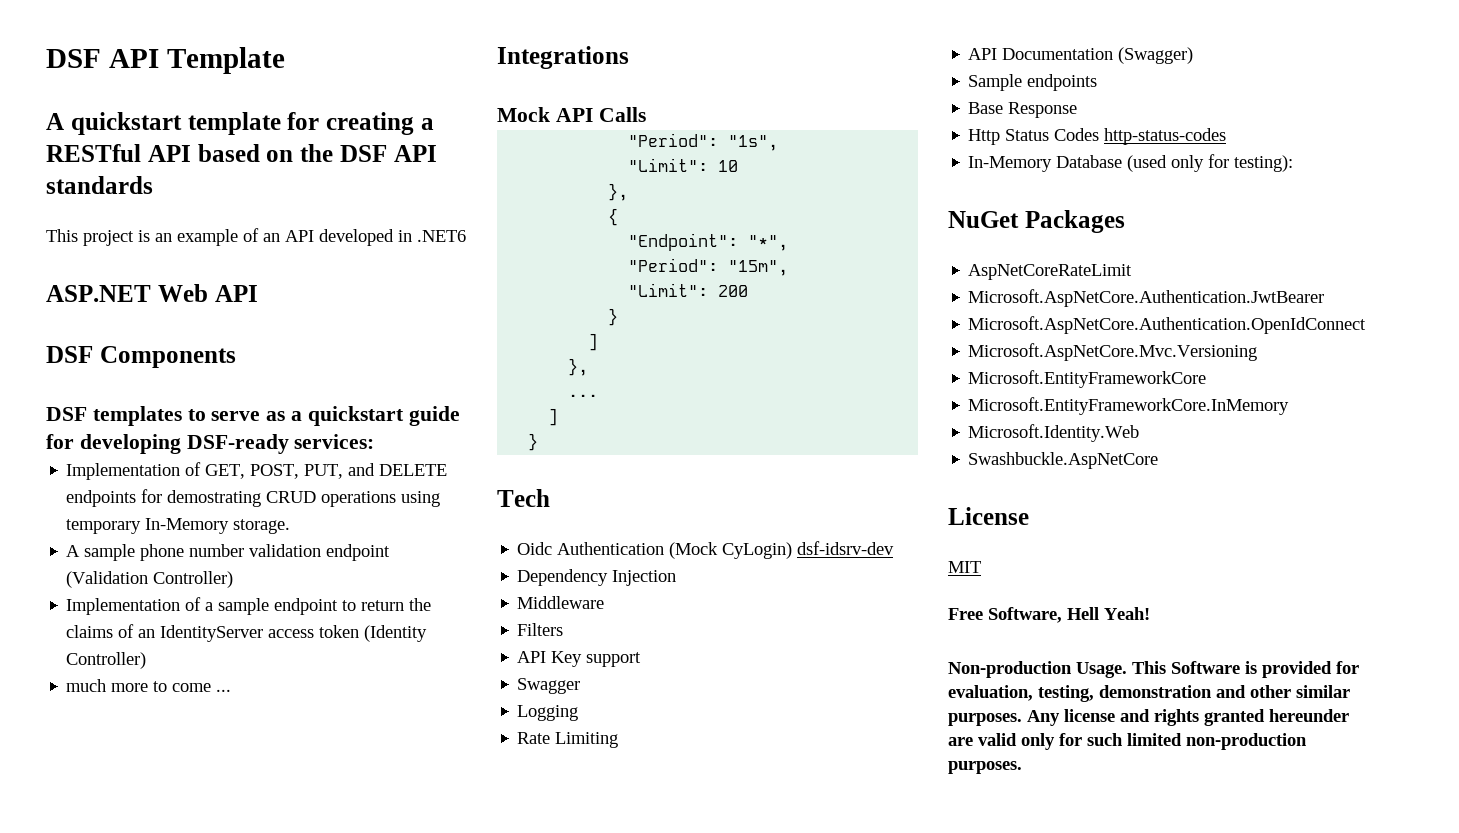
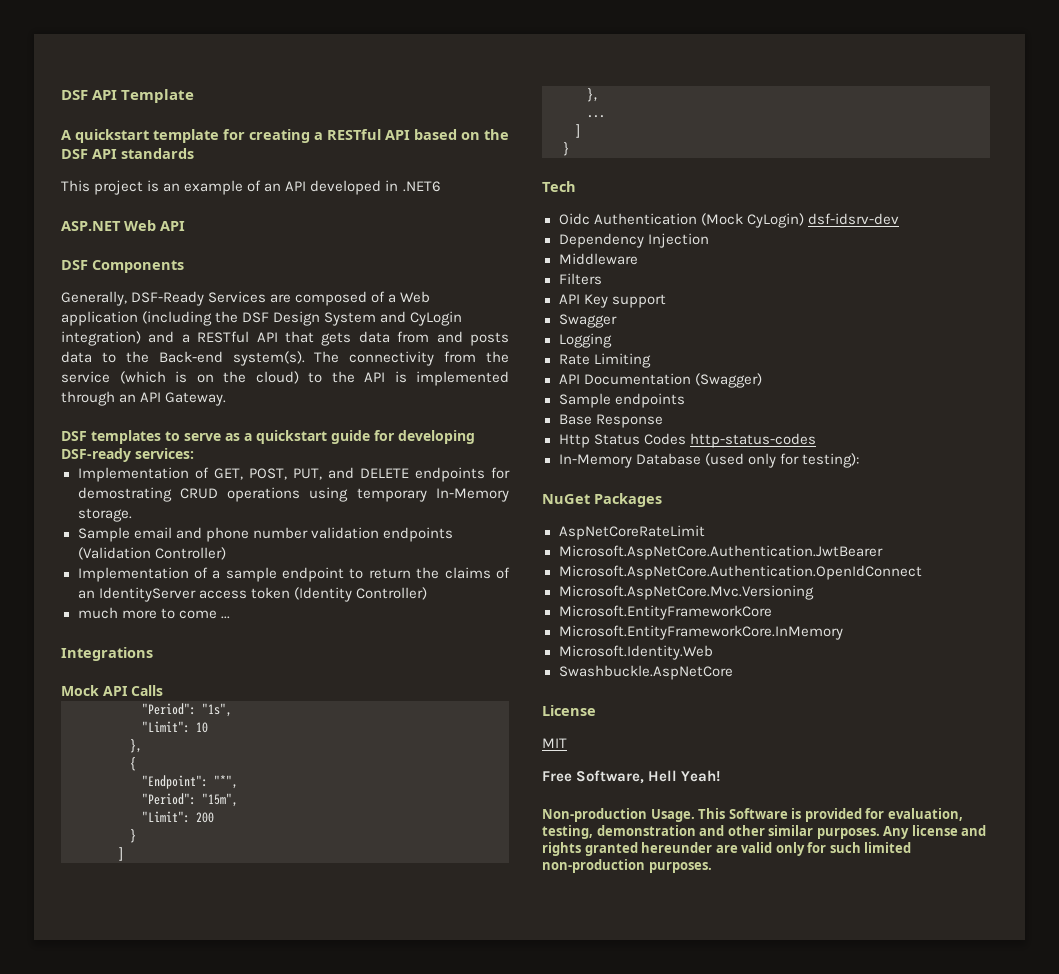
(236, 357) none -> [61,291,431,306] [61,311,463,326] [61,331,509,346] [61,351,509,366] [61,371,509,386] [61,391,227,406] // Generally, DSF-Ready Services are composed of a Web application (including the DSF Design System and CyLogin integration) and a RESTful API that gets data from and posts data to the Back-end system(s). The connectivity from the service (which is on the cloud) to the API is implemented through an API Gateway.
[66,544,136,561] A sample -> [77,527,202,542] Sample email and
[326,544,391,561] endpoint -> [382,527,453,542] endpoints

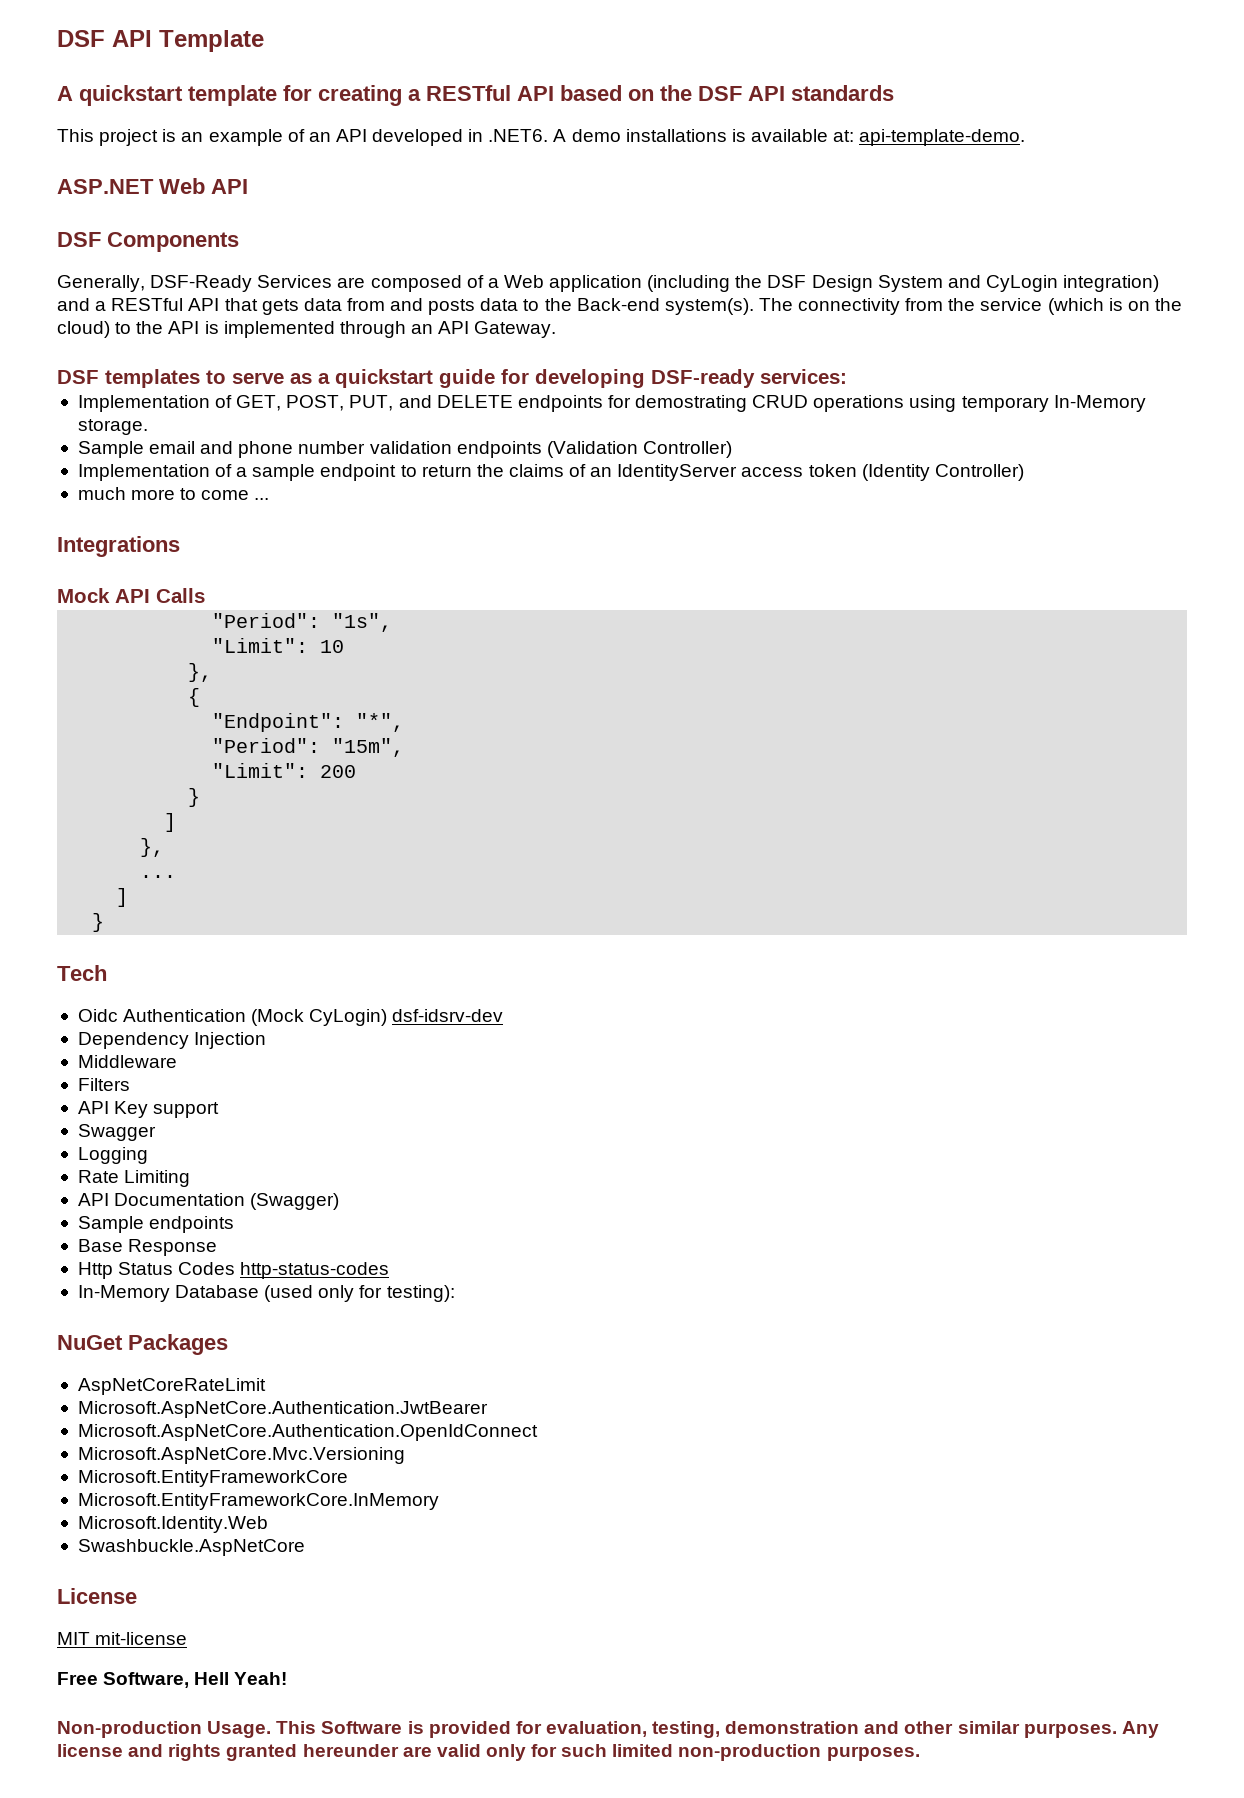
[402,181,441,192] .NET6 -> [488,129,1026,146] .NET6. A demo installations is available at: api-template-demo.
(567, 743) none -> [95,1632,188,1645] mit-license

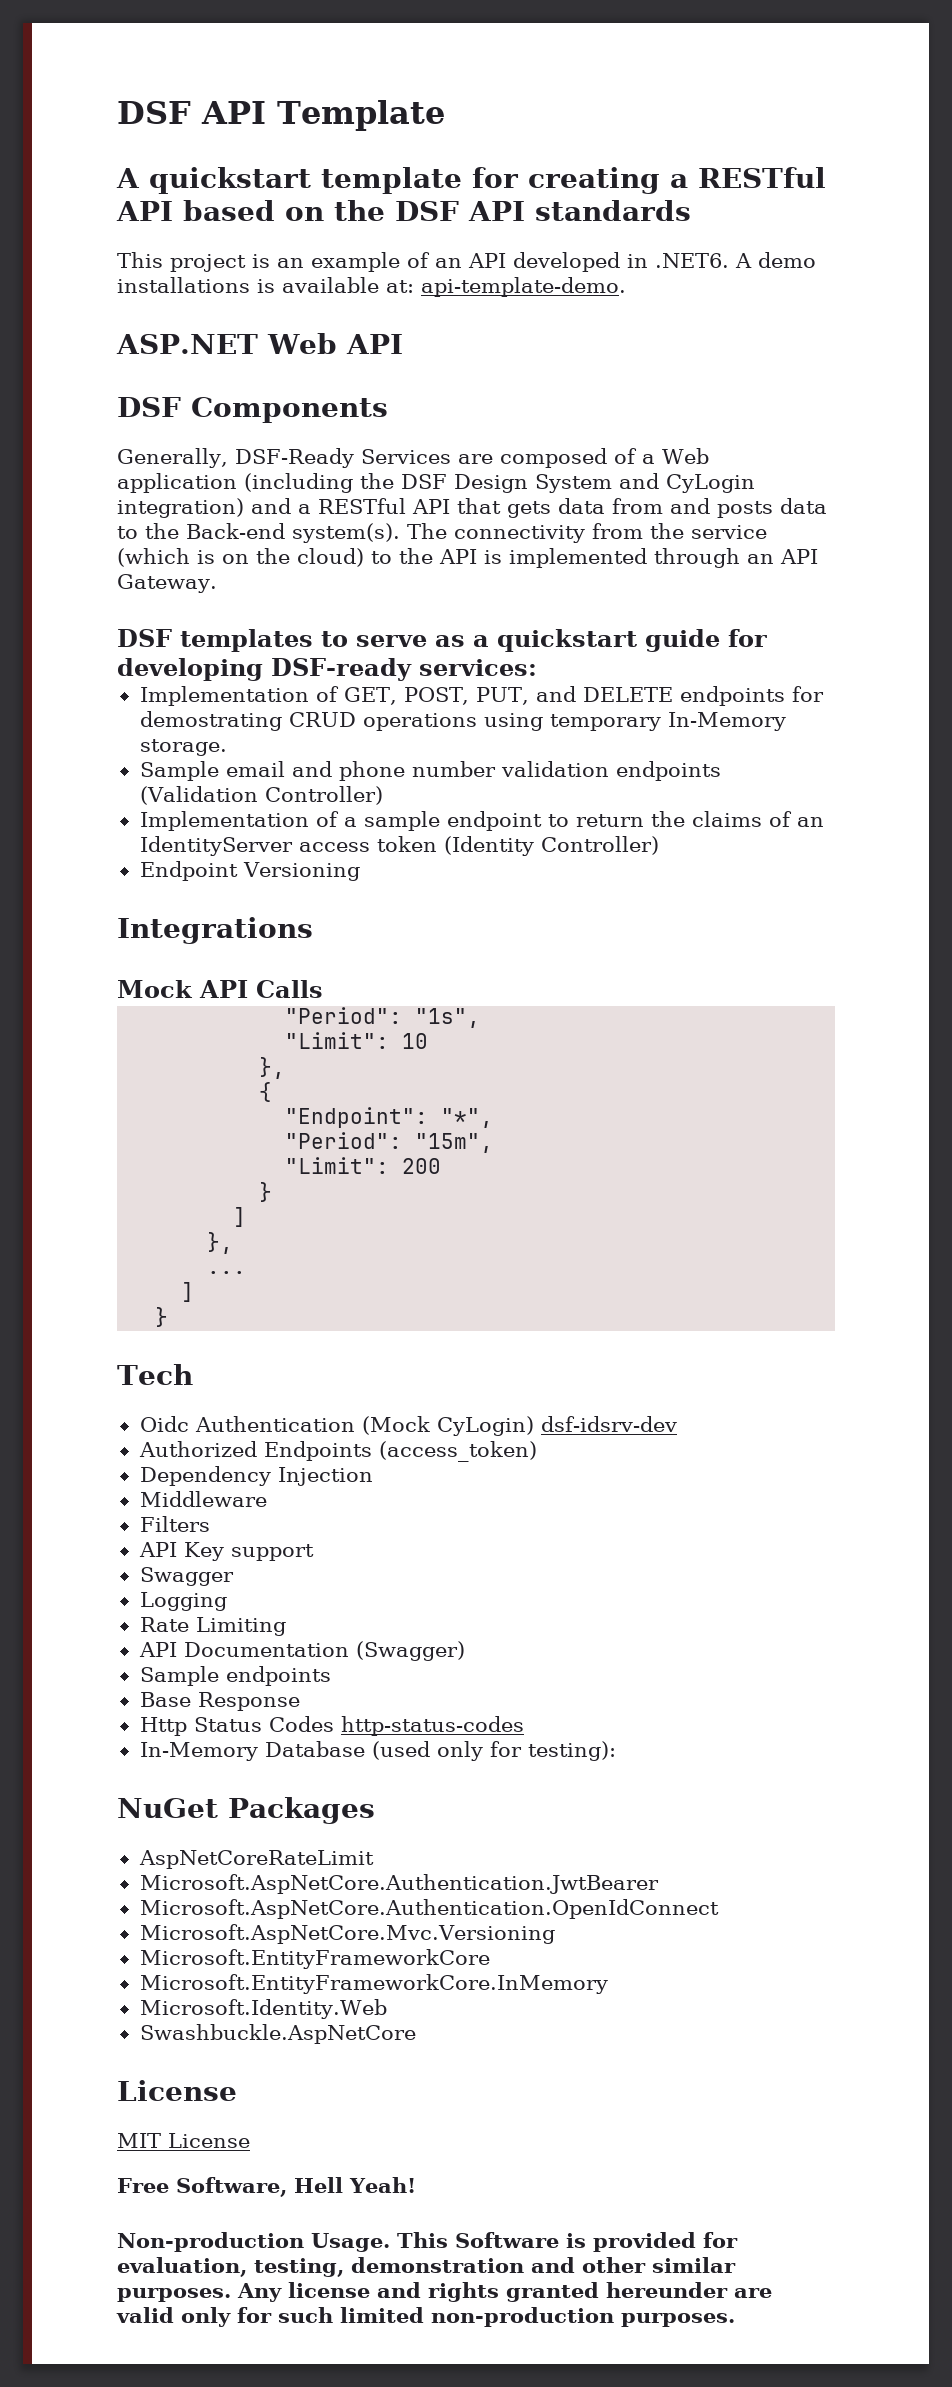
[77,487,270,500] much more to come ... -> [139,861,360,881] Endpoint Versioning
(504, 1015) none -> [138,1441,537,1462] // Authorized Endpoints (access_token)
[95,1632,188,1645] mit-license -> [168,2133,250,2148] License

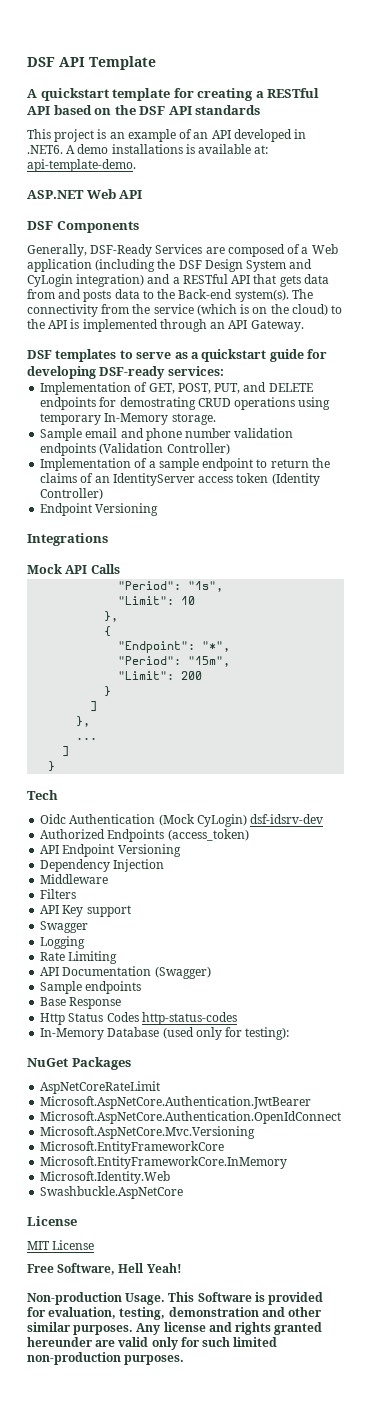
(537, 1451) none -> [40,844,181,857] // API Endpoint Versioning

